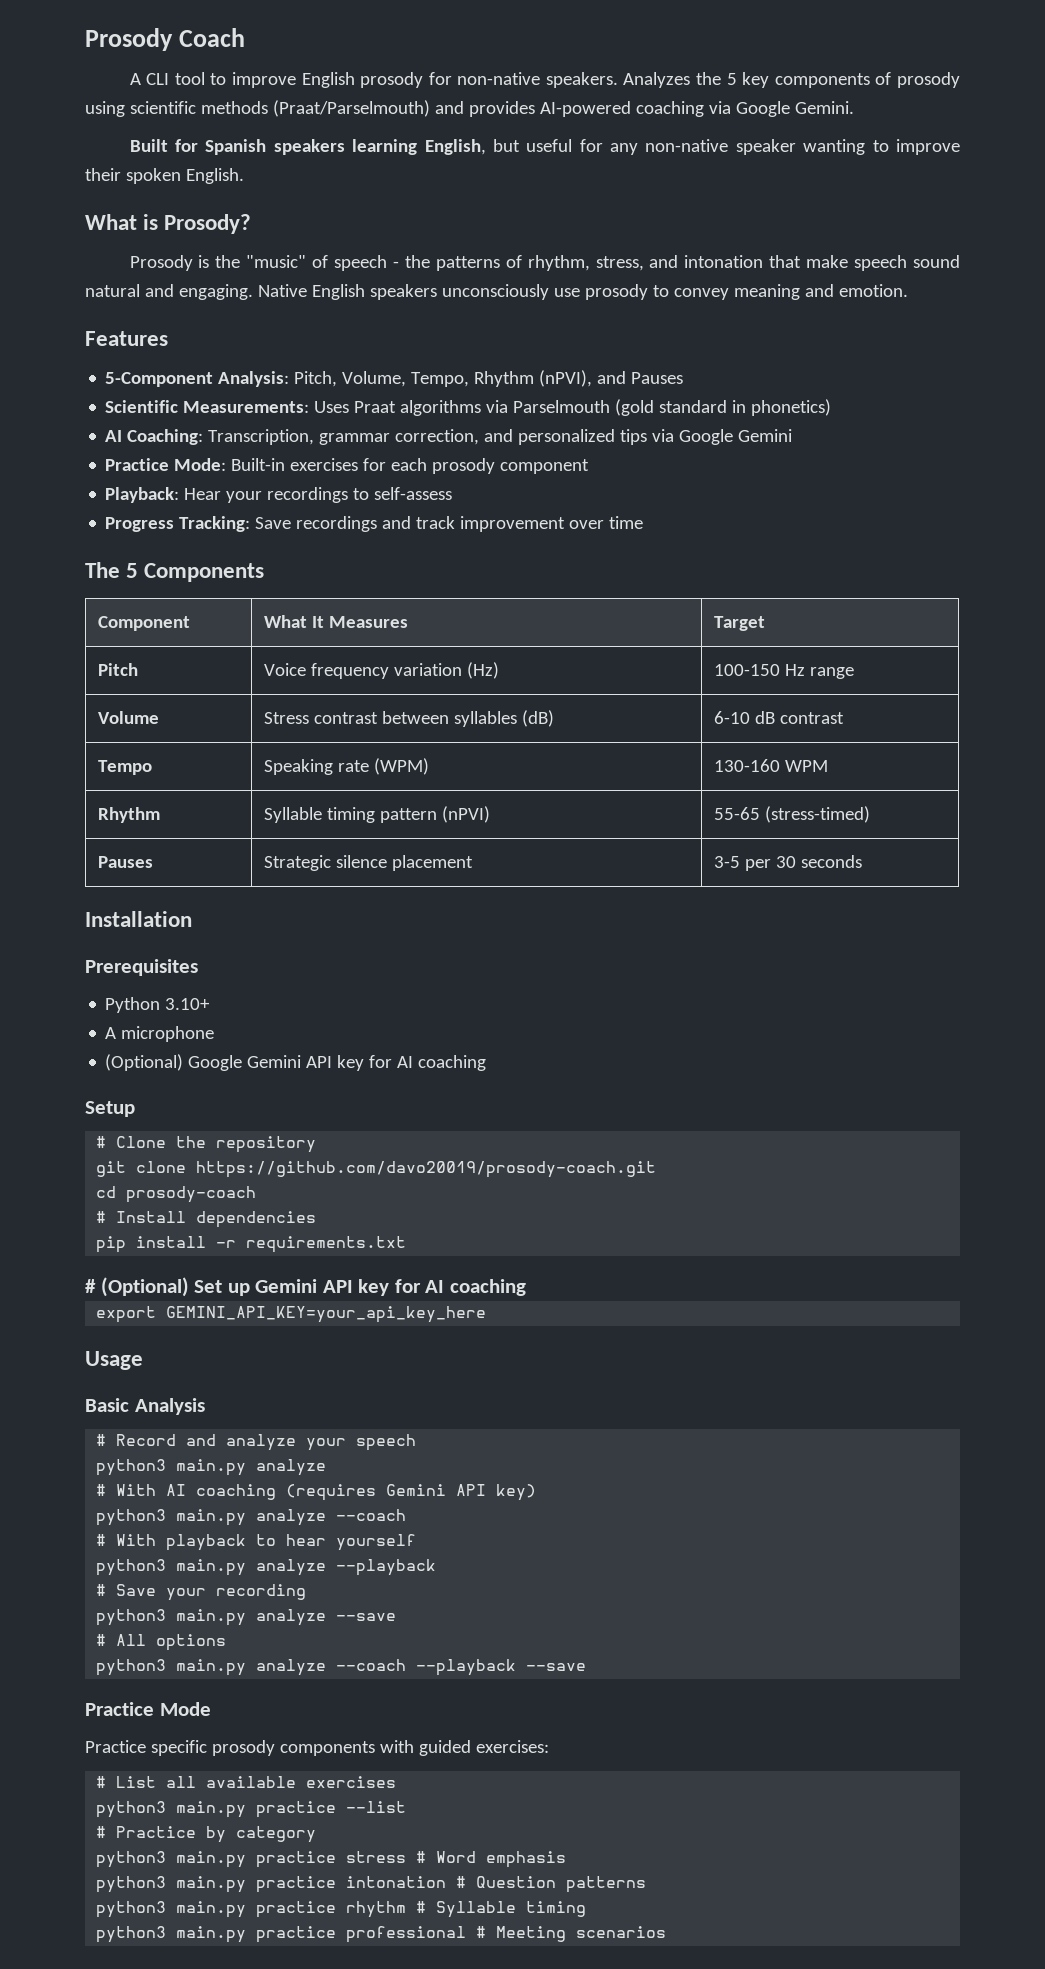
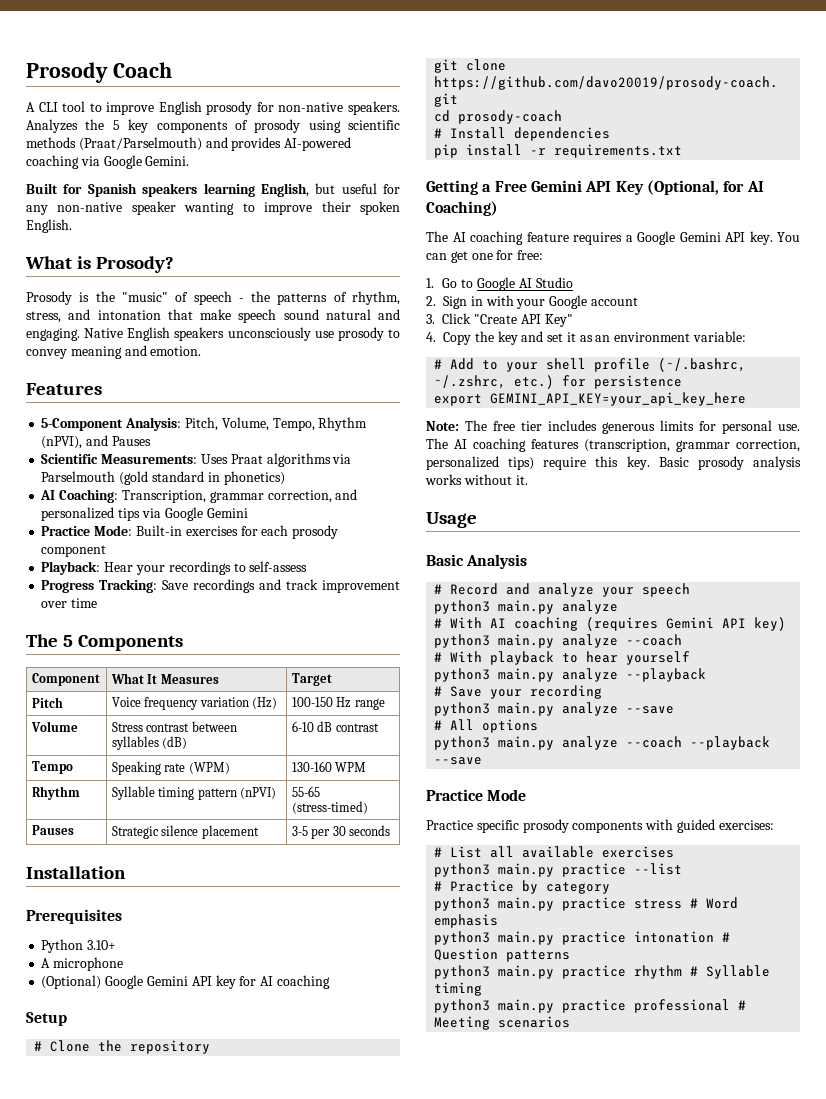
[85,1277,526,1297] [96,1306,487,1323] # (Optional) Set up Gemini API key for AI coaching // export GEMINI_API_KEY=your_api_key_here -> [426,180,764,195] [426,201,498,216] [426,231,800,245] [426,250,544,263] [426,277,573,291] [426,295,638,309] [426,313,573,327] [426,331,747,345] [434,358,747,372] [434,375,683,389] [434,392,747,406] [426,420,800,434] [426,438,800,452] [426,456,801,470] [425,474,528,485] Getting a Free Gemini API Key (Optional, for AI Coaching) // The AI coaching feature requires a Google Gemini API key. You can get one for free: // 1. Go to Google AI Studio // 2. Sign in with your Google account // 3. Click "Create API Key" // 4. Copy the key and set it as an environment variable: // # Add to your shell profile (~/.bashrc, ~/.zshrc, etc.) for persistence // export GEMINI_API_KEY=your_api_key_here // Note: The free tier includes generous limits for personal use. The AI coaching features (transcription, grammar correction, personalized tips) require this key. Basic prosody analysis works without it.

